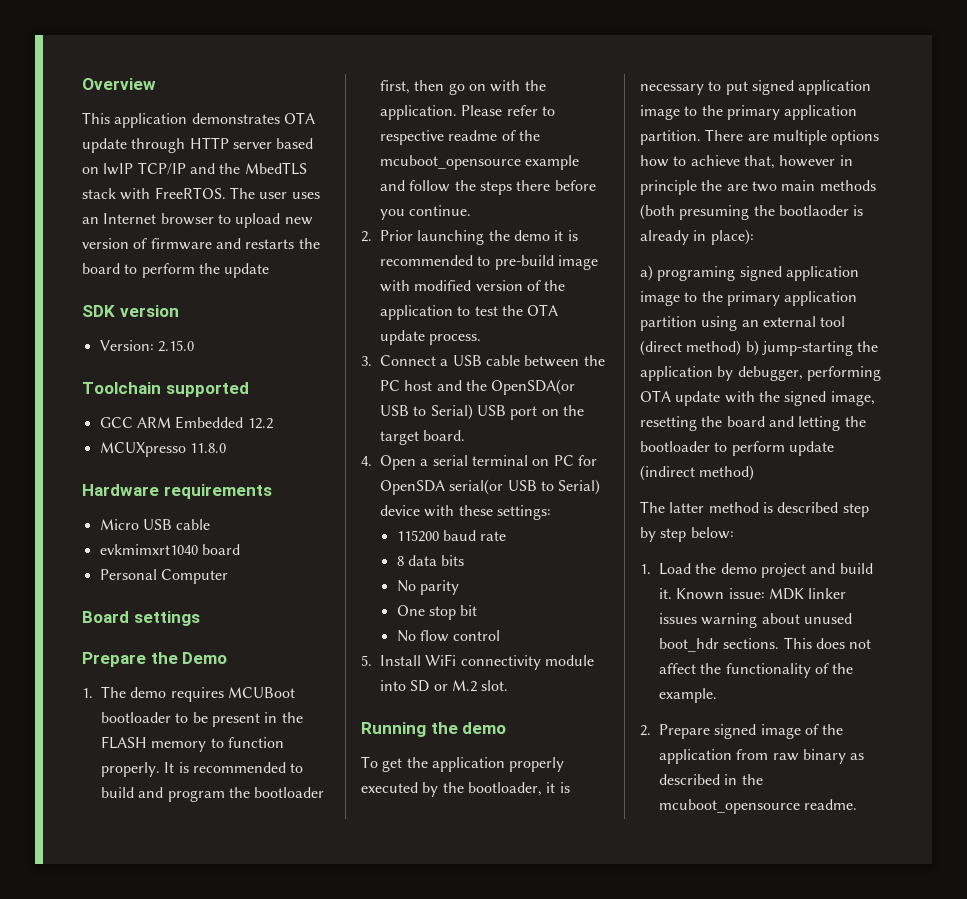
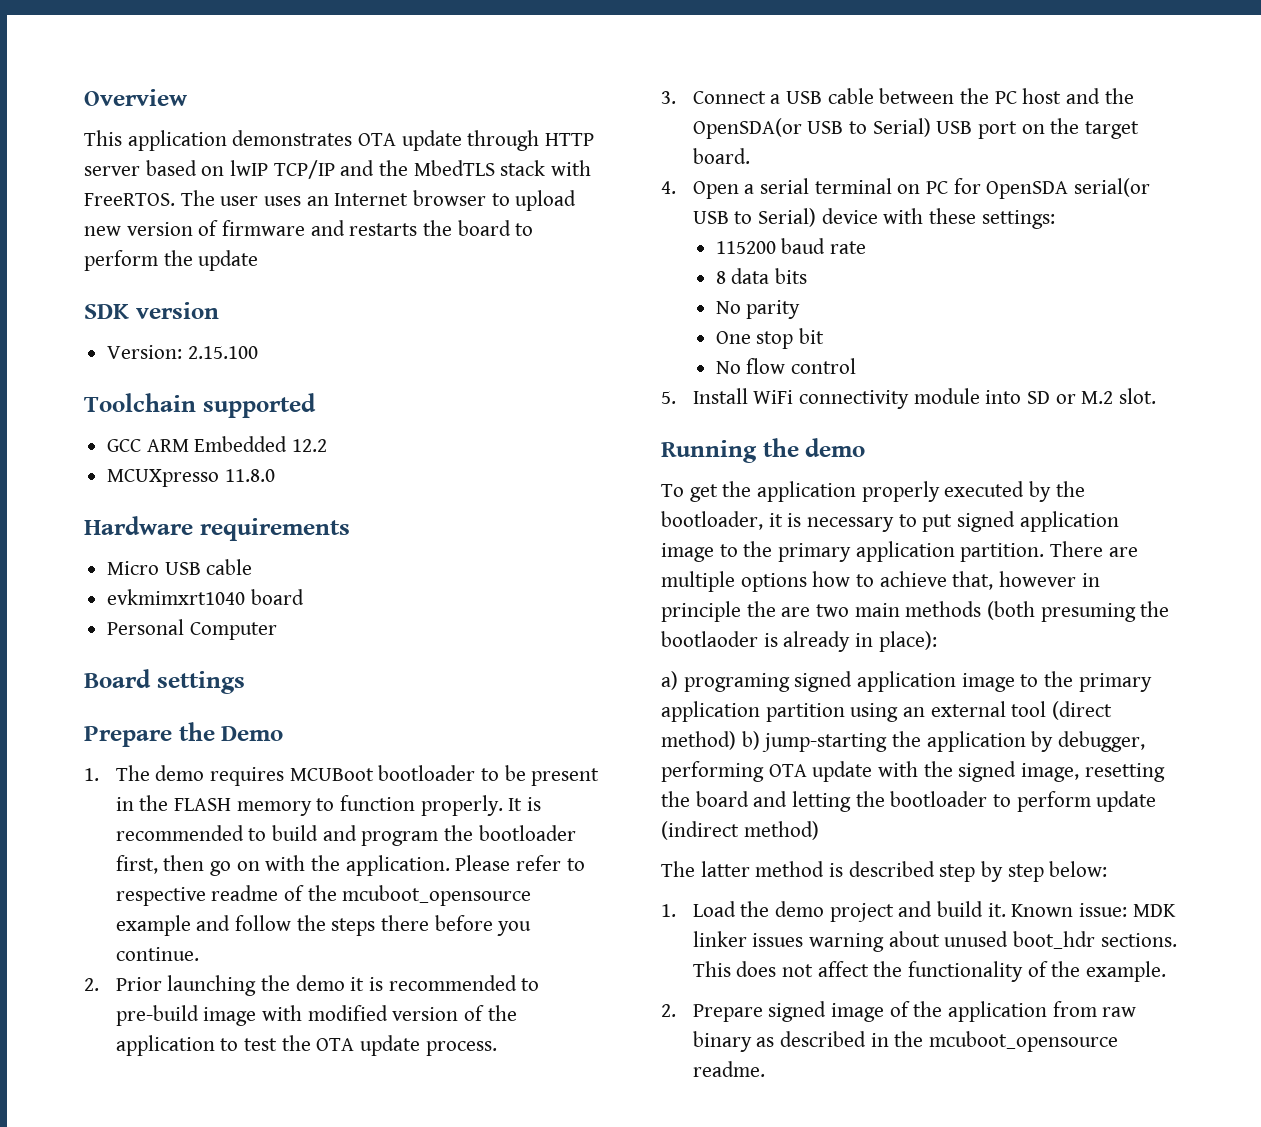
[157,340,194,352] 2.15.0 -> [187,346,258,359] 2.15.100

